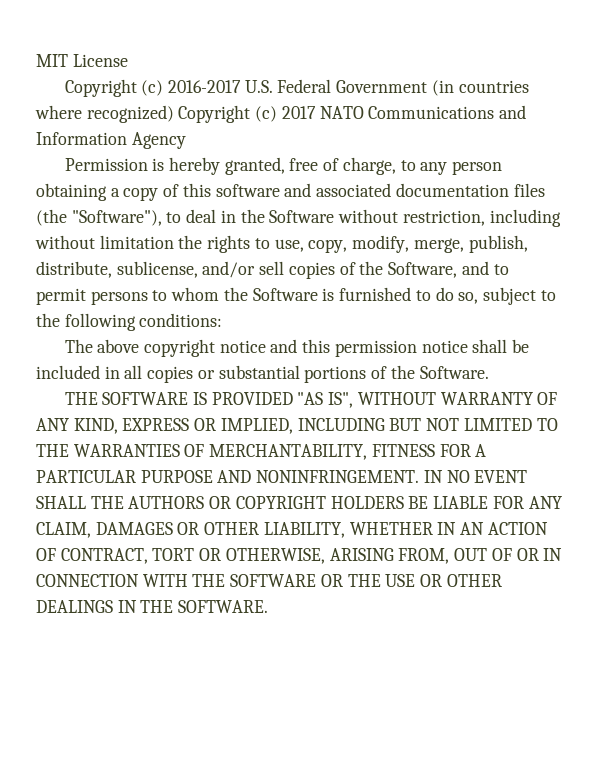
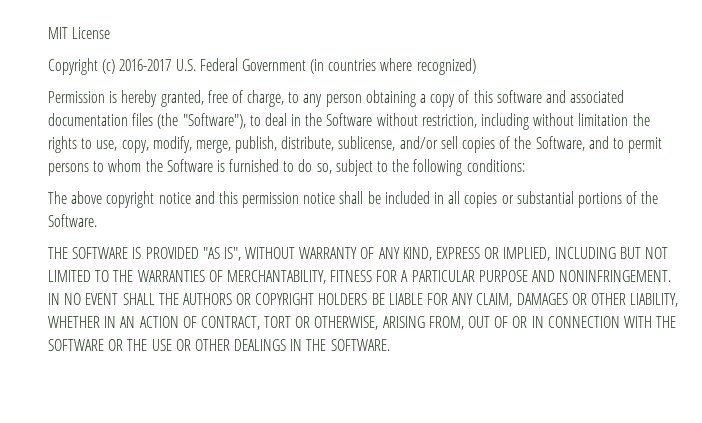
[178,105,527,123] [36,132,186,149] Copyright (c) 2017 NATO Communications and Information Agency -> (476, 66) none

